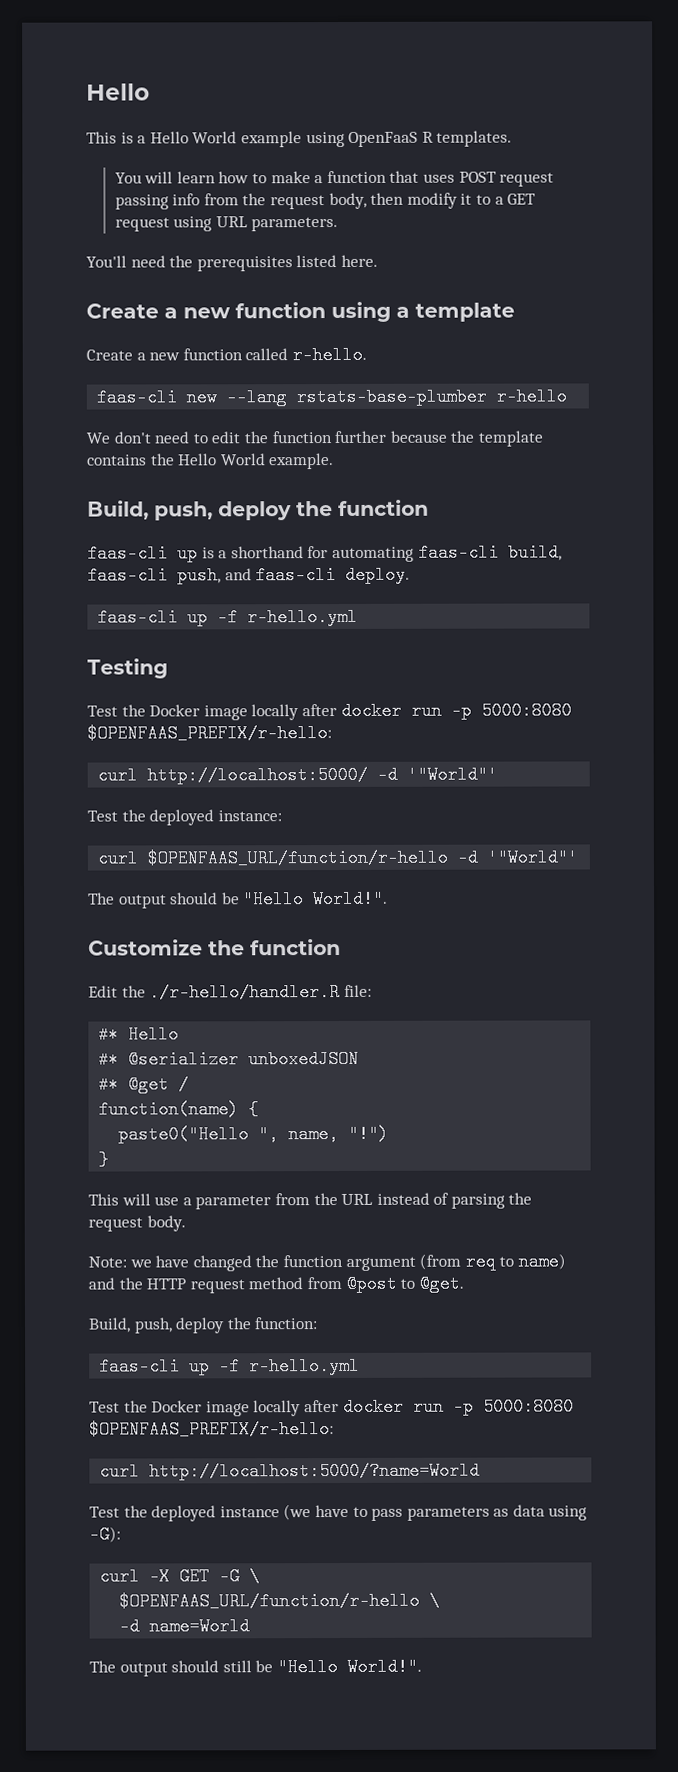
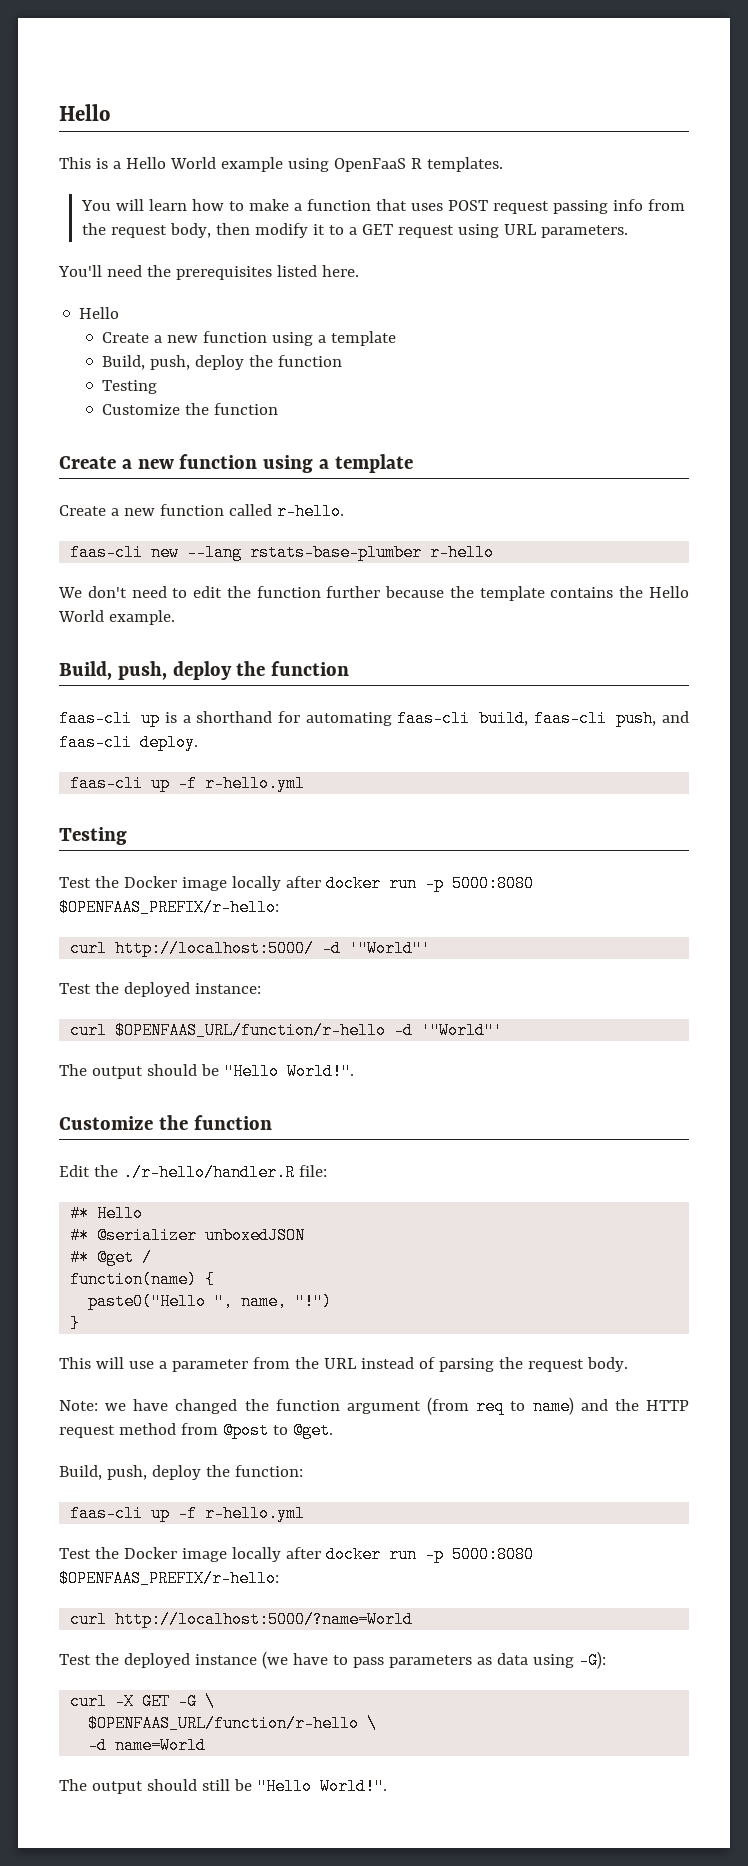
(378, 260) none -> [79,307,120,319] [102,331,397,346] [102,355,343,370] [102,380,158,394] [102,403,279,415] // Hello // Create a new function using a template // Build, push, deploy the function // Testing // Customize the function

